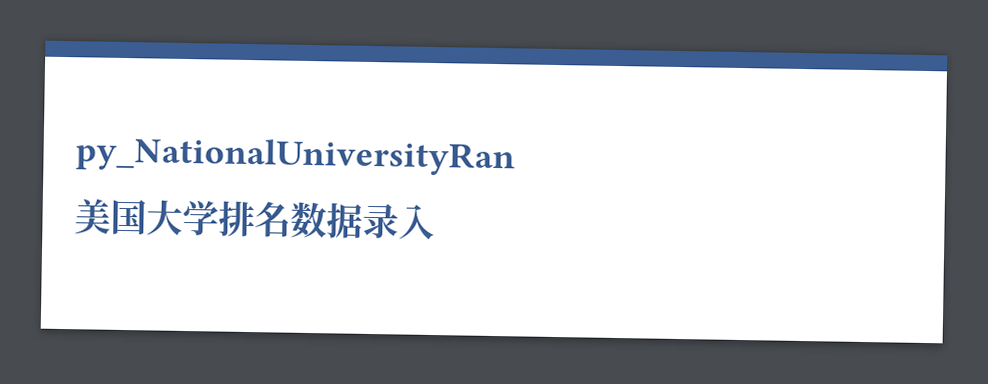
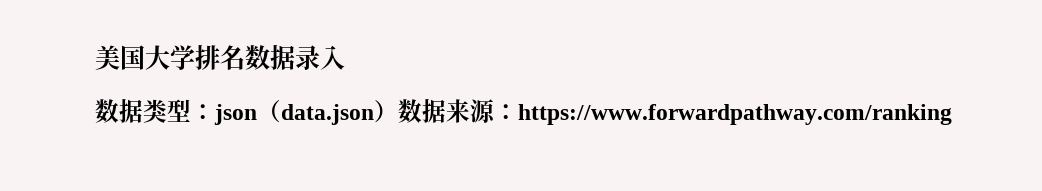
[75,136,515,177] py_NationalUniversityRan // -> (95, 57) none
(435, 222) none -> [95,99,952,125] // 数据类型：json（data.json）数据来源：https://www.forwardpathway.com/ranking

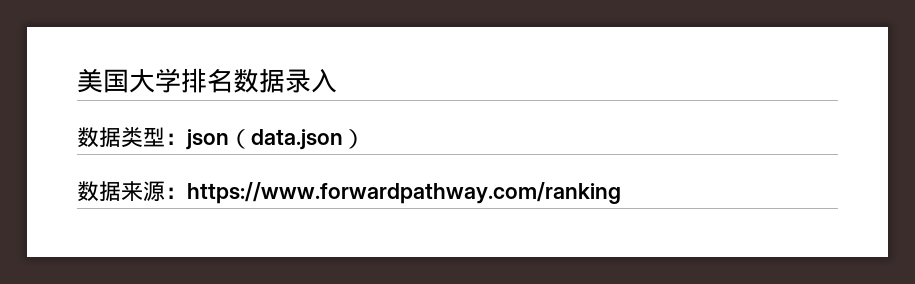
(398, 111) none -> (365, 139) //

